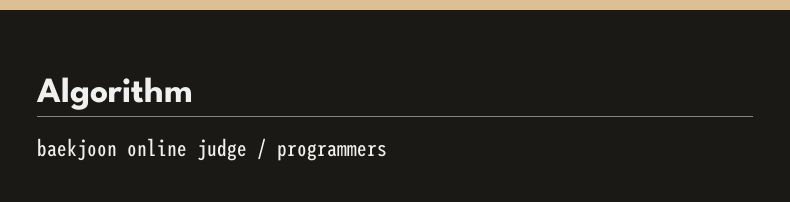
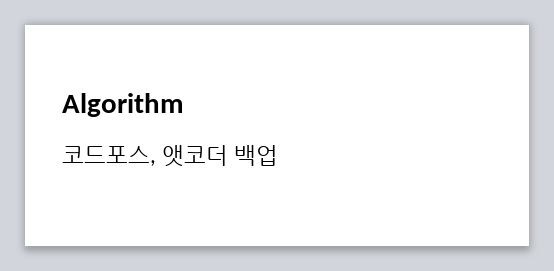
[37,138,387,161] baekjoon online judge / programmers -> [62,145,279,167] 코드포스, 앳코더 백업

